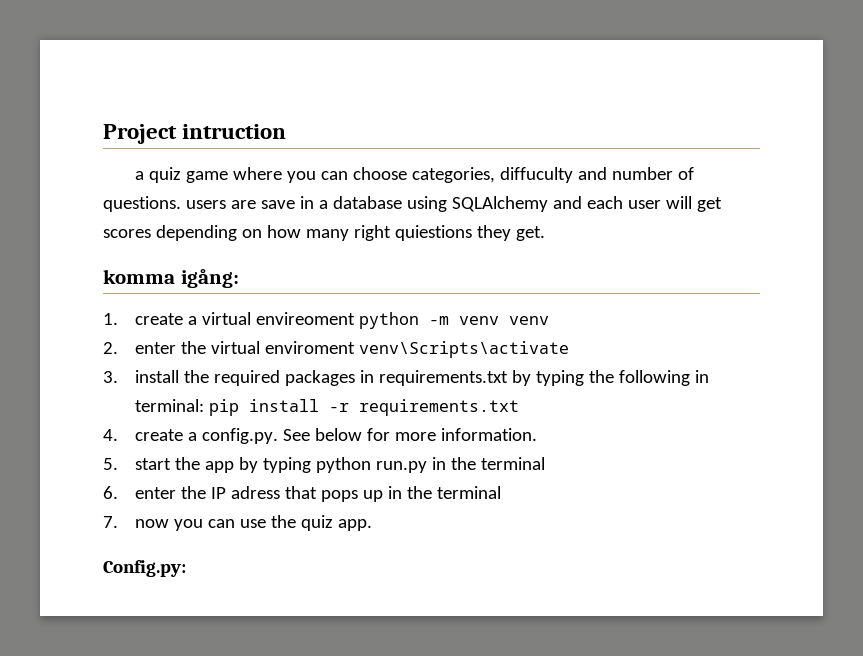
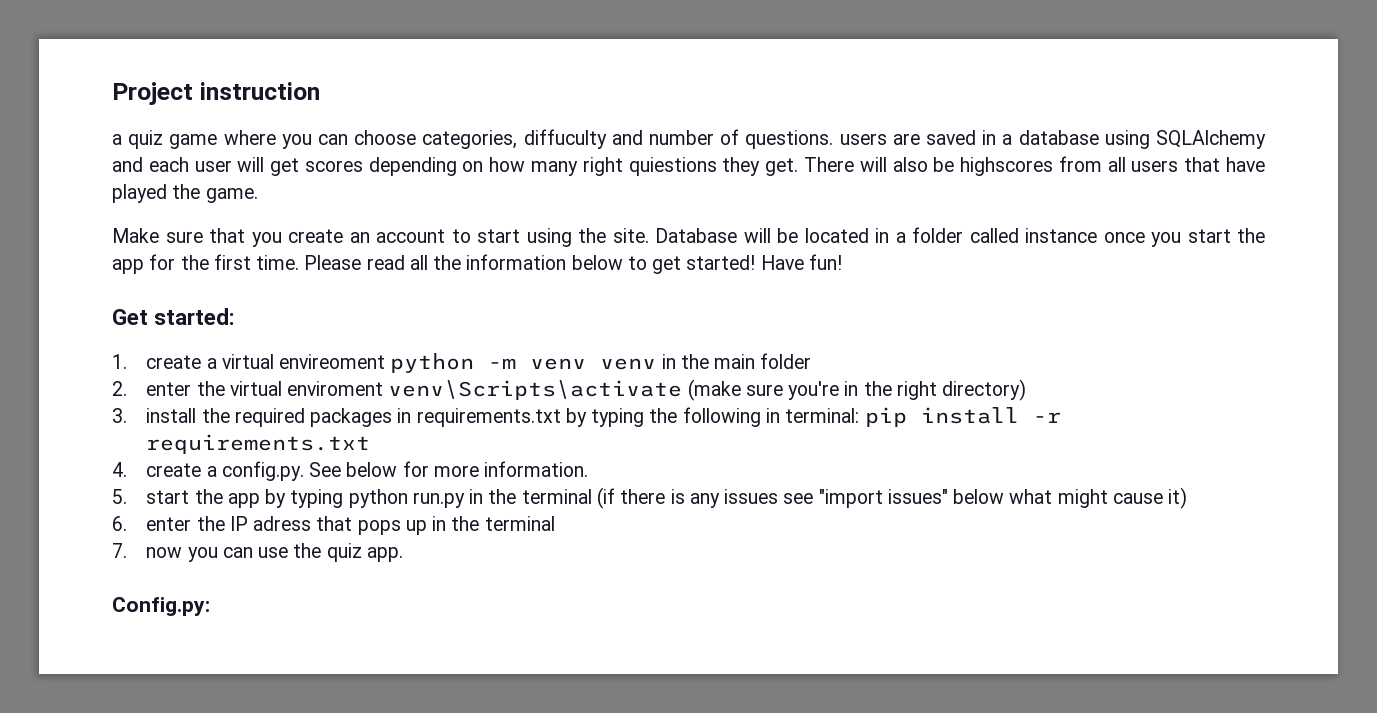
[182,124,287,139] intruction -> [199,82,320,100] instruction
[260,200,295,209] save -> [926,130,977,145] saved
[103,269,239,288] // komma igång: -> [803,156,1265,176] [112,184,258,203] [112,227,1265,247] [112,254,842,274] [112,308,236,325] There will also be highscores from all users that have played the game. // Make sure that you create an account to start using the site. Database will be located in a folder called instance once you start the app for the first time. Please read all the information below to get started! Have fun! // Get started:
(550, 320) none -> [661,353,812,369] in the main folder
(570, 349) none -> [687,379,1027,401] (make sure you're in the right directory)
(546, 463) none -> [596,487,1188,509] (if there is any issues see "import issues" below what might cause it)

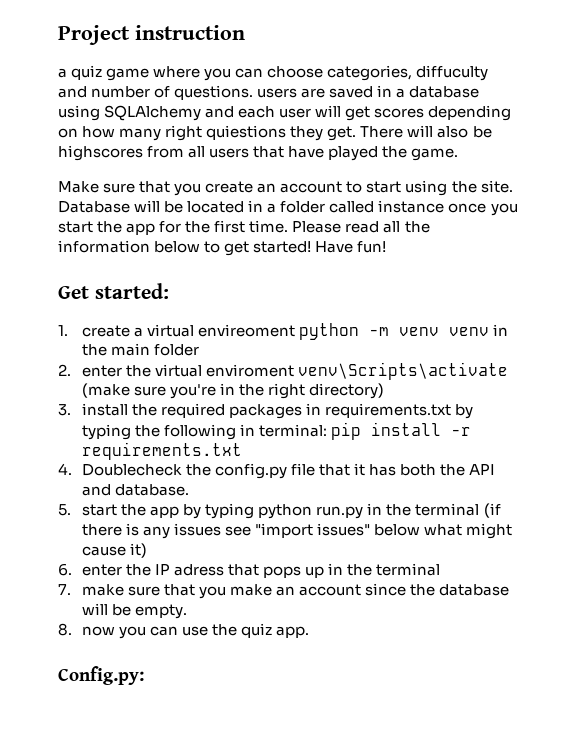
[146,461,589,481] create a config.py. See below for more information. -> [82,463,496,479] [82,484,190,496] Doublecheck the config.py file that it has both the API and database.
(127, 550) none -> [82,583,510,599] [82,603,188,619] [58,623,72,636] make sure that you make an account since the database will be empty. // 8.

